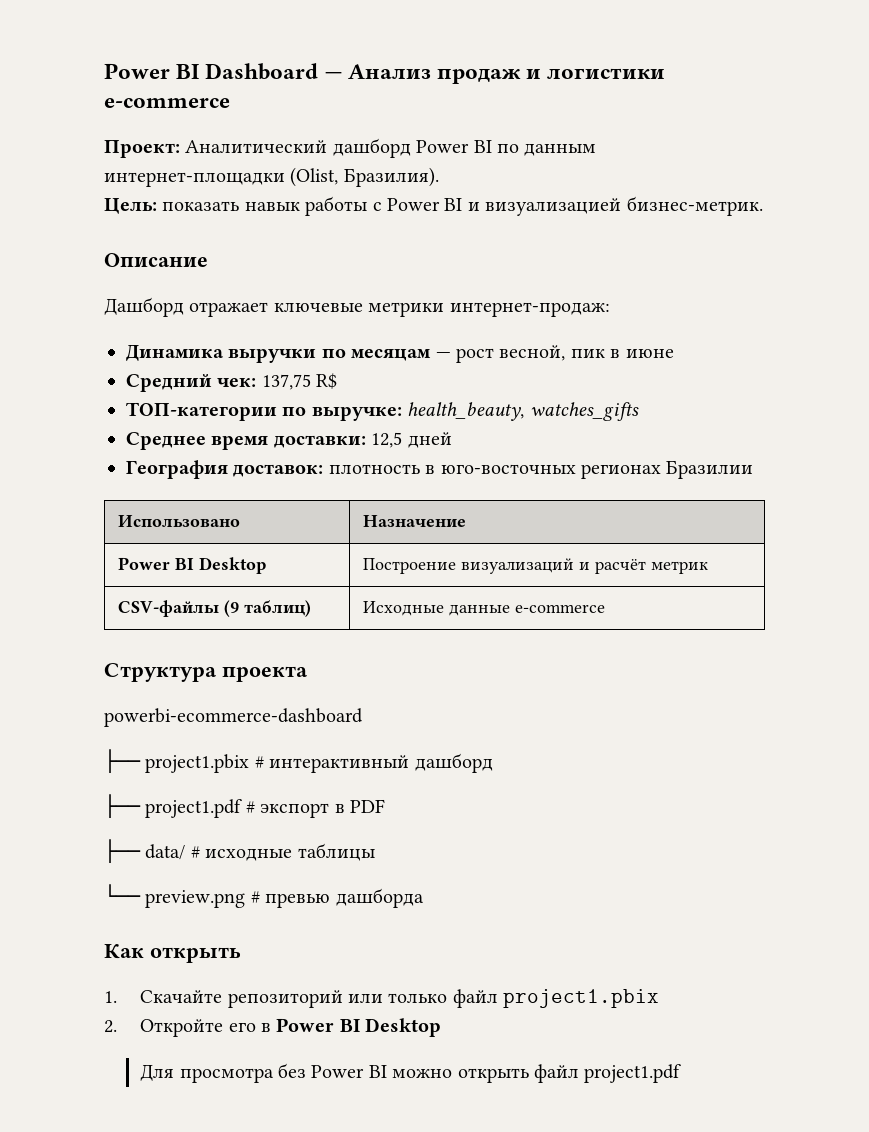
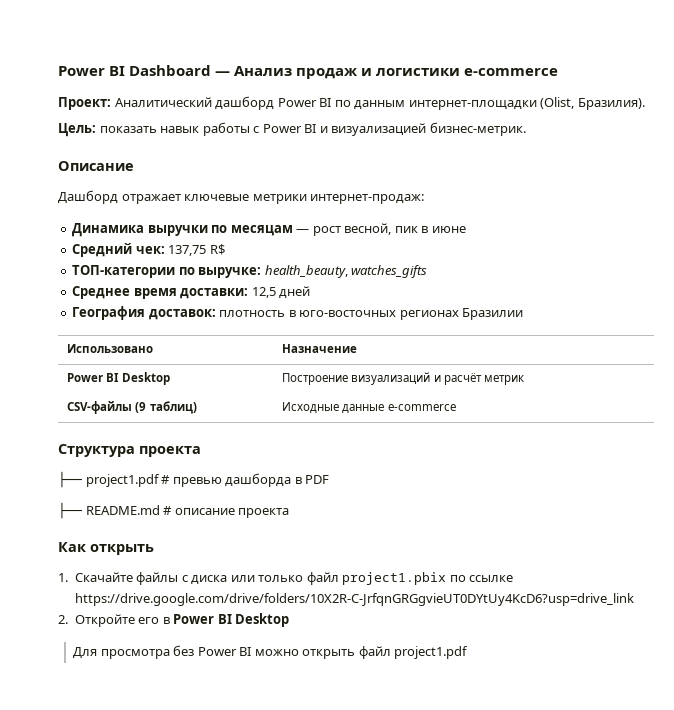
[104,708,363,727] [104,749,493,773] // powerbi-ecommerce-dashboard // ├── project1.pbix # интерактивный дашборд -> (201, 451) none
[260,803,330,818] экспорт -> [172,473,292,487] превью дашборда
[145,843,375,861] [104,884,424,908] data/ # исходные таблицы // └── preview.png # превью дашборда -> [85,505,290,518] README.md # описание проекта
[227,990,343,1008] репозиторий -> [136,572,228,585] файлы с диска
(660, 998) none -> [449,575,514,582] [74,593,634,606] по ссылке https://drive.google.com/drive/folders/10X2R-C-JrfqnGRGgvieUT0DYtUy4KcD6?usp=drive_link

